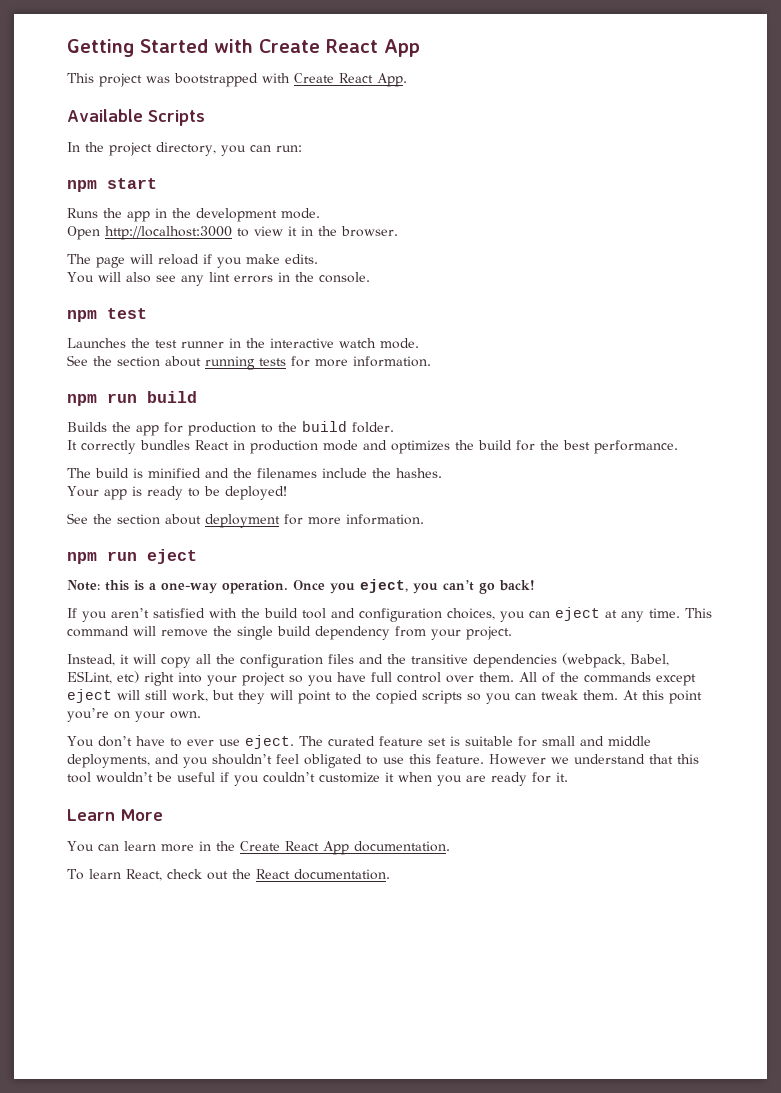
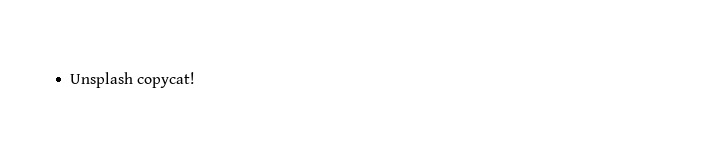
[67,39,420,57] [67,73,407,87] [67,109,205,126] [67,142,302,156] [67,178,157,192] [67,208,320,222] [67,226,398,240] [67,254,318,268] [67,272,370,286] [67,308,147,322] [67,338,419,349] [67,355,431,370] [67,391,197,406] [67,421,394,436] [67,440,678,454] [67,468,442,478] [67,486,287,500] [67,513,424,528] [67,549,197,564] [67,579,535,594] [67,607,712,622] [67,626,512,640] [67,653,669,668] [67,671,696,686] [67,689,702,704] [67,708,201,722] [67,735,651,749] [67,754,699,768] [67,772,568,786] [67,809,163,821] [67,841,450,855] [67,869,390,881] Getting Started with Create React App // This project was bootstrapped with Create React App. // Available Scripts // In the project directory, you can run: // npm start // Runs the app in the development mode. // Open http://localhost:3000 to view it in the browser. // The page will reload if you make edits. // You will also see any lint errors in the console. // npm test // Launches the test runner in the interactive watch mode. // See the section about running tests for more information. // npm run build // Builds the app for production to the build folder. // It correctly bundles React in production mode and optimizes the build for the best performance. // The build is minified and the filenames include the hashes. // Your app is ready to be deployed! // See the section about deployment for more information. // npm run eject // Note: this is a one-way operation. Once you eject, you can’t go back! // If you aren’t satisfied with the build tool and configuration choices, you can eject at any time. This command will remove the single build dependency from your project. // Instead, it will copy all the configuration files and the transitive dependencies (webpack, Babel, ESLint, etc) right into your project so you have full control over them. All of the commands except eject will still work, but they will point to the copied scripts so you can tweak them. At this point you’re on your own. // You don’t have to ever use eject. The curated feature set is suitable for small and middle deployments, and you shouldn’t feel obligated to use this feature. However we understand that this tool wouldn’t be useful if you couldn’t customize it when you are ready for it. // Learn More // You can learn more in the Create React App documentation. // To learn React, check out the React documentation. -> [70,72,196,88] Unsplash copycat!

